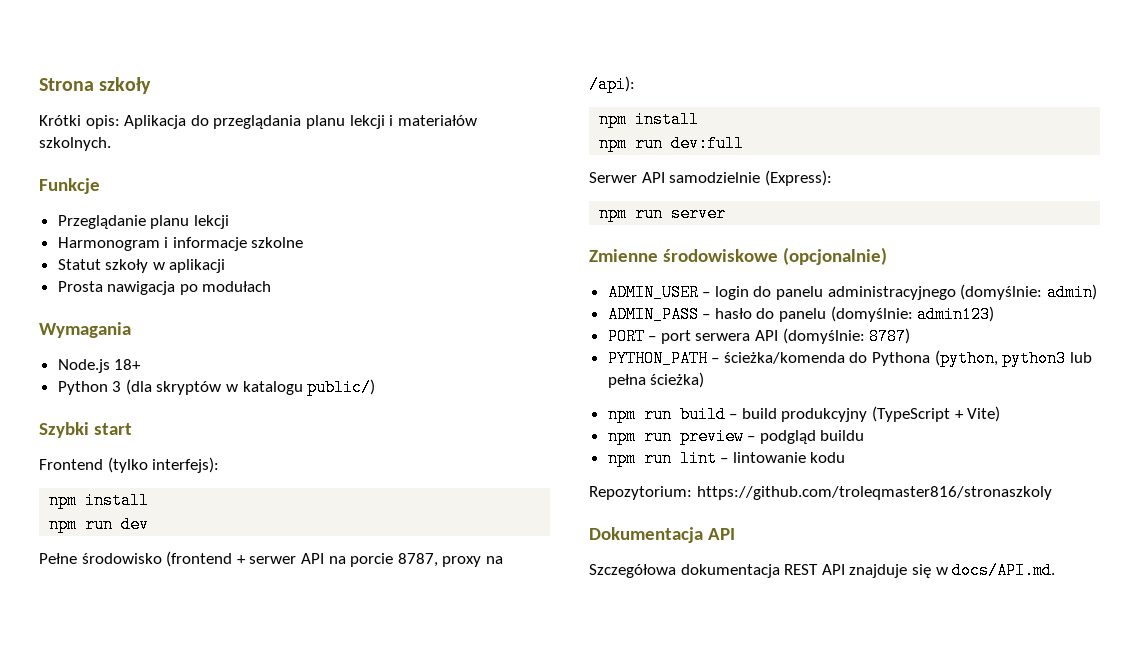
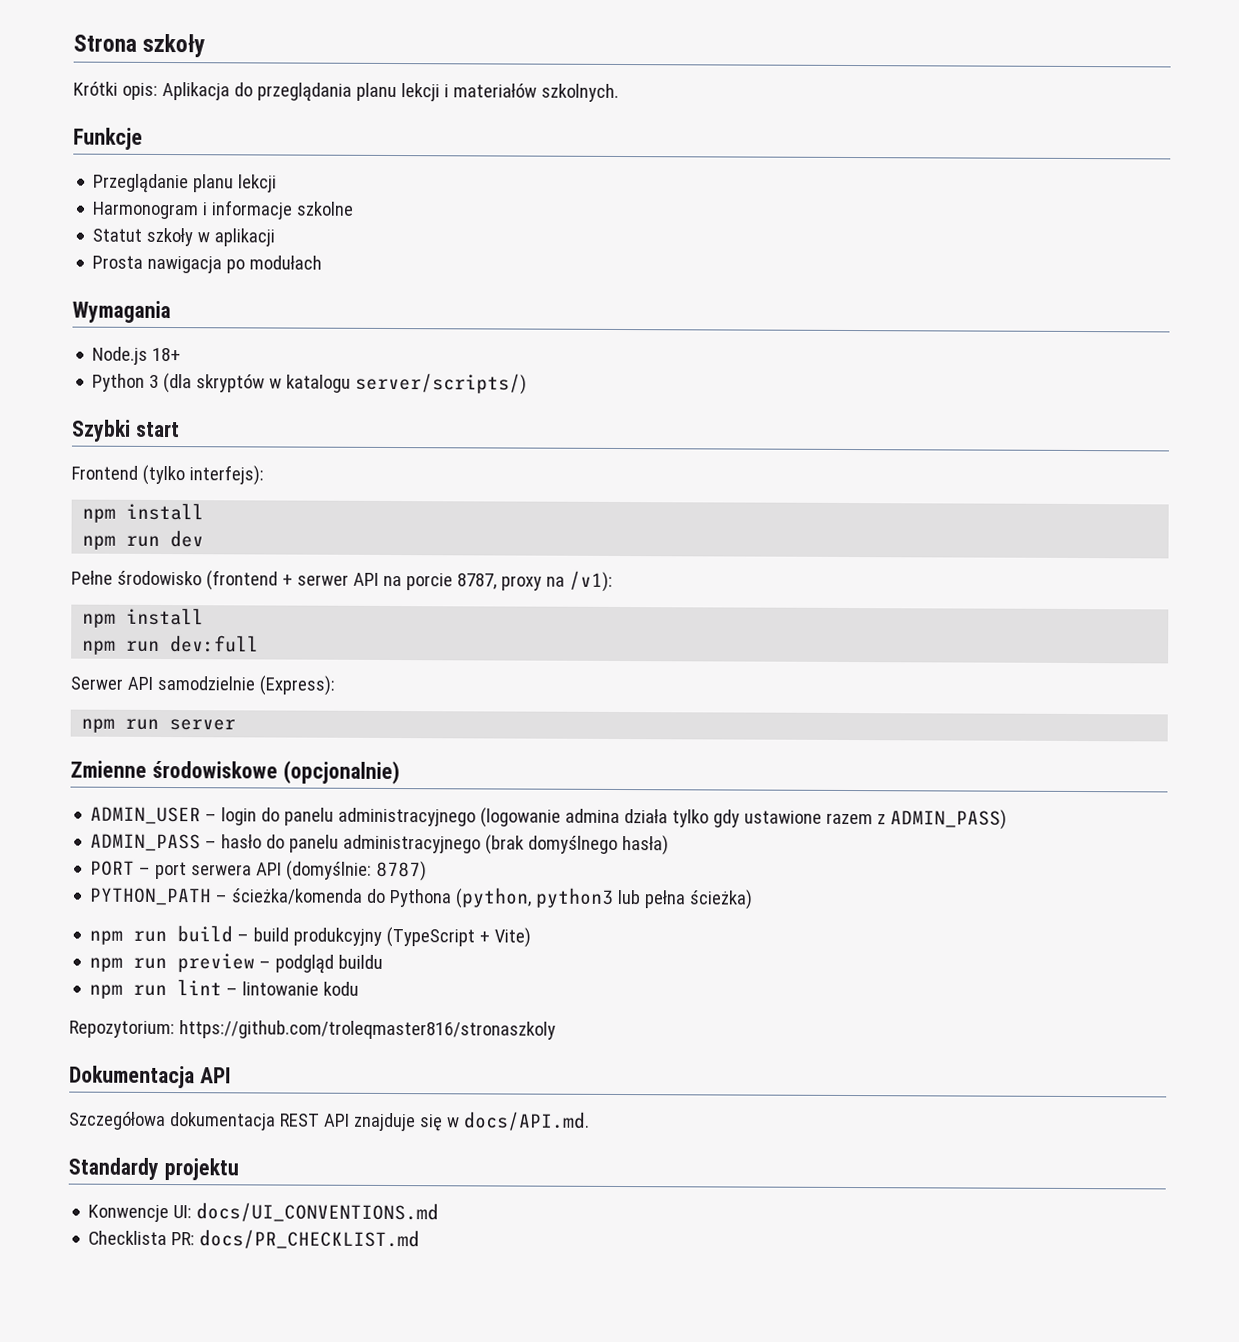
[307,379,376,396] public/) -> [355,372,528,395] server/scripts/)
[589,76,635,93] /api): -> [568,570,613,592] /v1):
[960,284,1097,301] (domyślnie: admin) -> [480,807,1008,830] (logowanie admina działa tylko gdy ustawione razem z ADMIN_PASS)
[830,306,995,323] (domyślnie: admin123) -> [343,834,670,856] administracyjnego (brak domyślnego hasła)
(1056, 570) none -> [68,1157,239,1181] [88,1202,440,1223] [88,1229,421,1250] // Standardy projektu // Konwencje UI: docs/UI_CONVENTIONS.md // Checklista PR: docs/PR_CHECKLIST.md

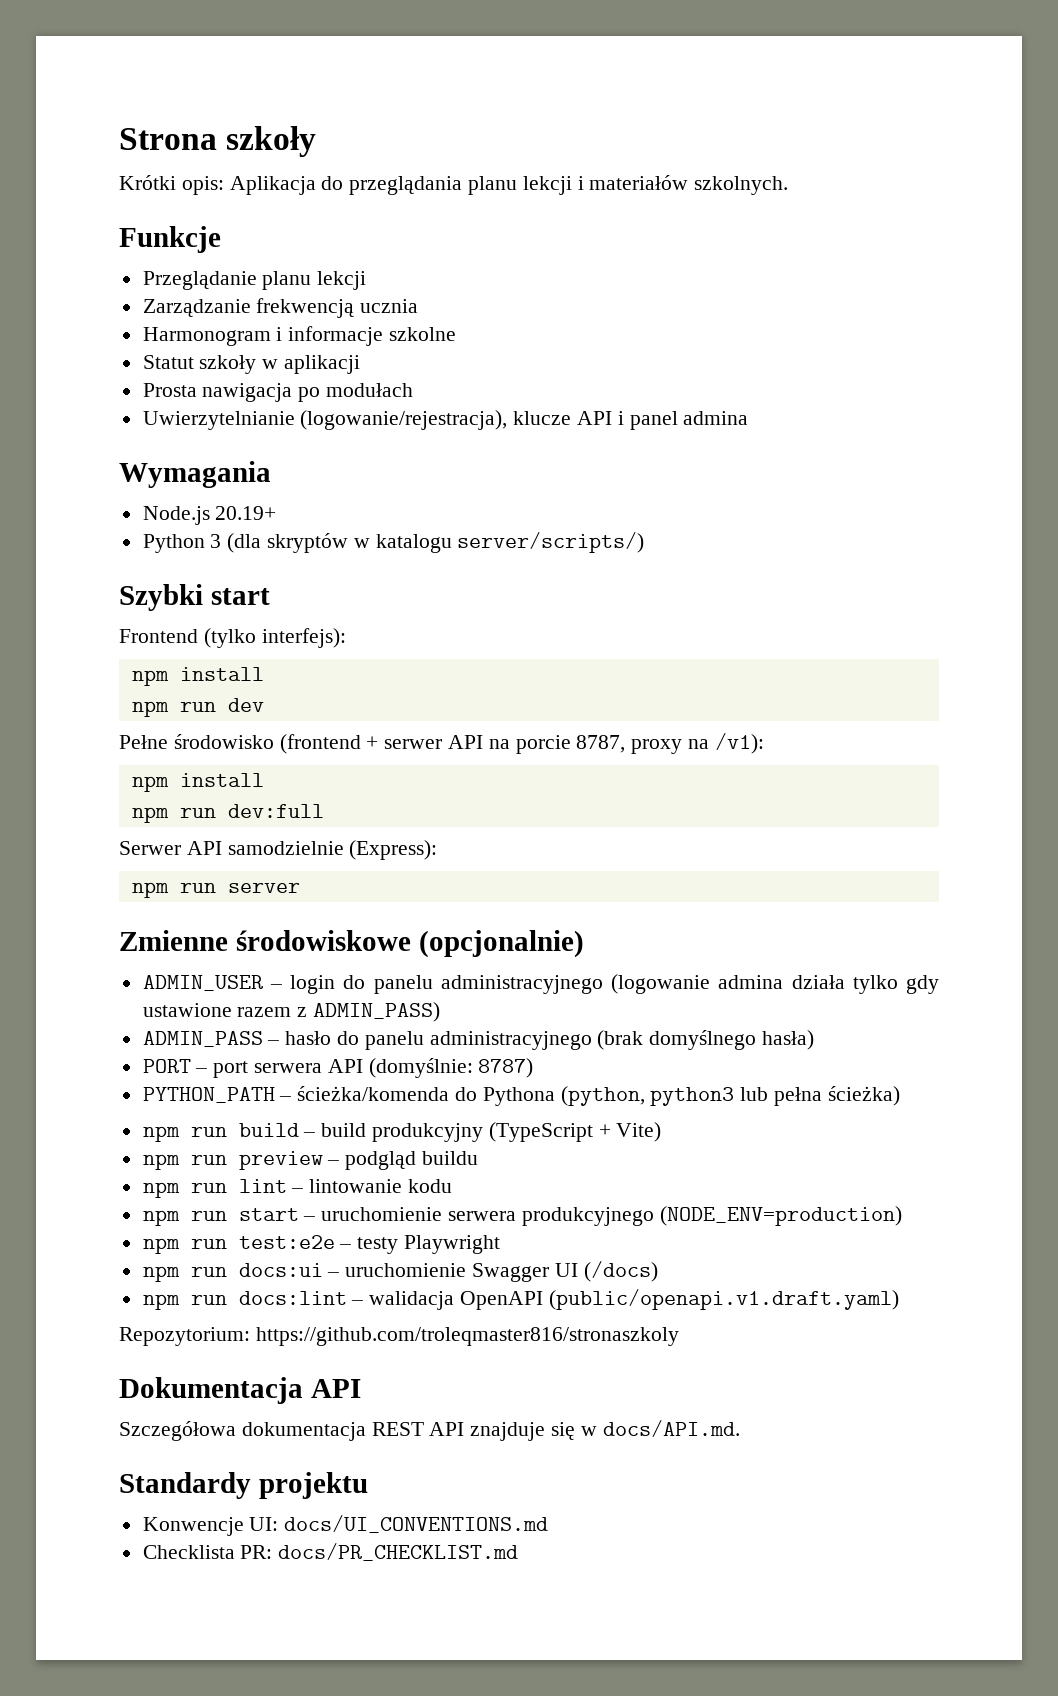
(278, 183) none -> [142,298,419,318] // Zarządzanie frekwencją ucznia
(323, 262) none -> [142,410,749,430] // Uwierzytelnianie (logowanie/rejestracja), klucze API i panel admina
[152,347,182,362] 18+ -> [215,506,277,520] 20.19+
(360, 988) none -> [142,1206,902,1226] [142,1235,501,1254] [142,1261,658,1282] [142,1289,899,1310] // npm run start – uruchomienie serwera produkcyjnego (NODE_ENV=production) // npm run test:e2e – testy Playwright // npm run docs:ui – uruchomienie Swagger UI (/docs) // npm run docs:lint – walidacja OpenAPI (public/openapi.v1.draft.yaml)

